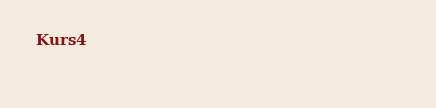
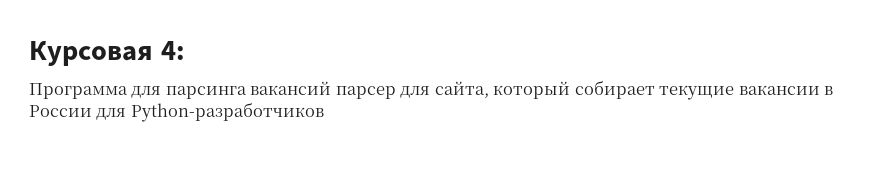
[36,34,86,45] Kurs4 -> [29,41,185,66] [29,80,834,100] [29,102,324,122] Курсовая 4: // Программа для парсинга вакансий парсер для сайта, который собирает текущие вакансии в России для Python-разработчиков

